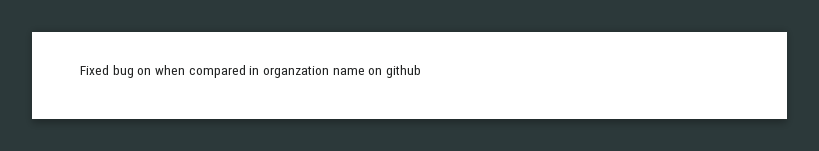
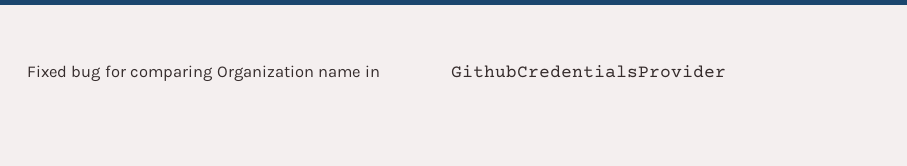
[137,65,421,78] on when compared in organzation name on github -> [104,65,726,82] for comparing Organization name in GithubCredentialsProvider

